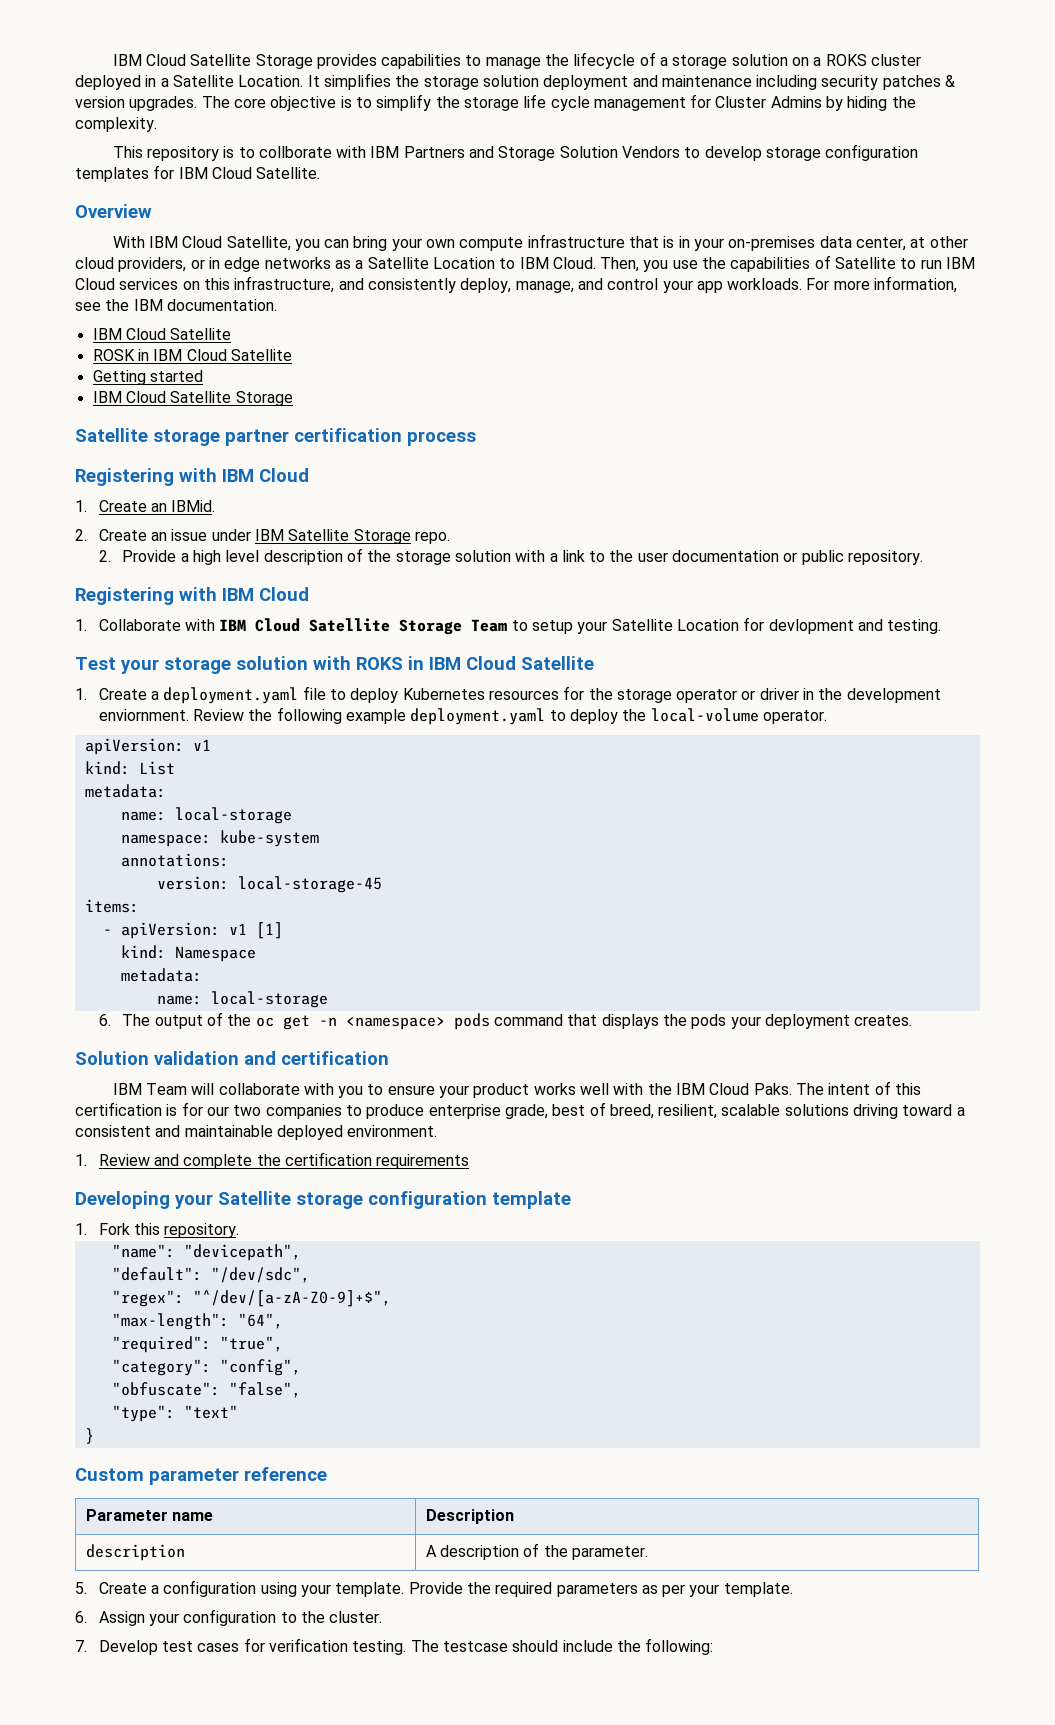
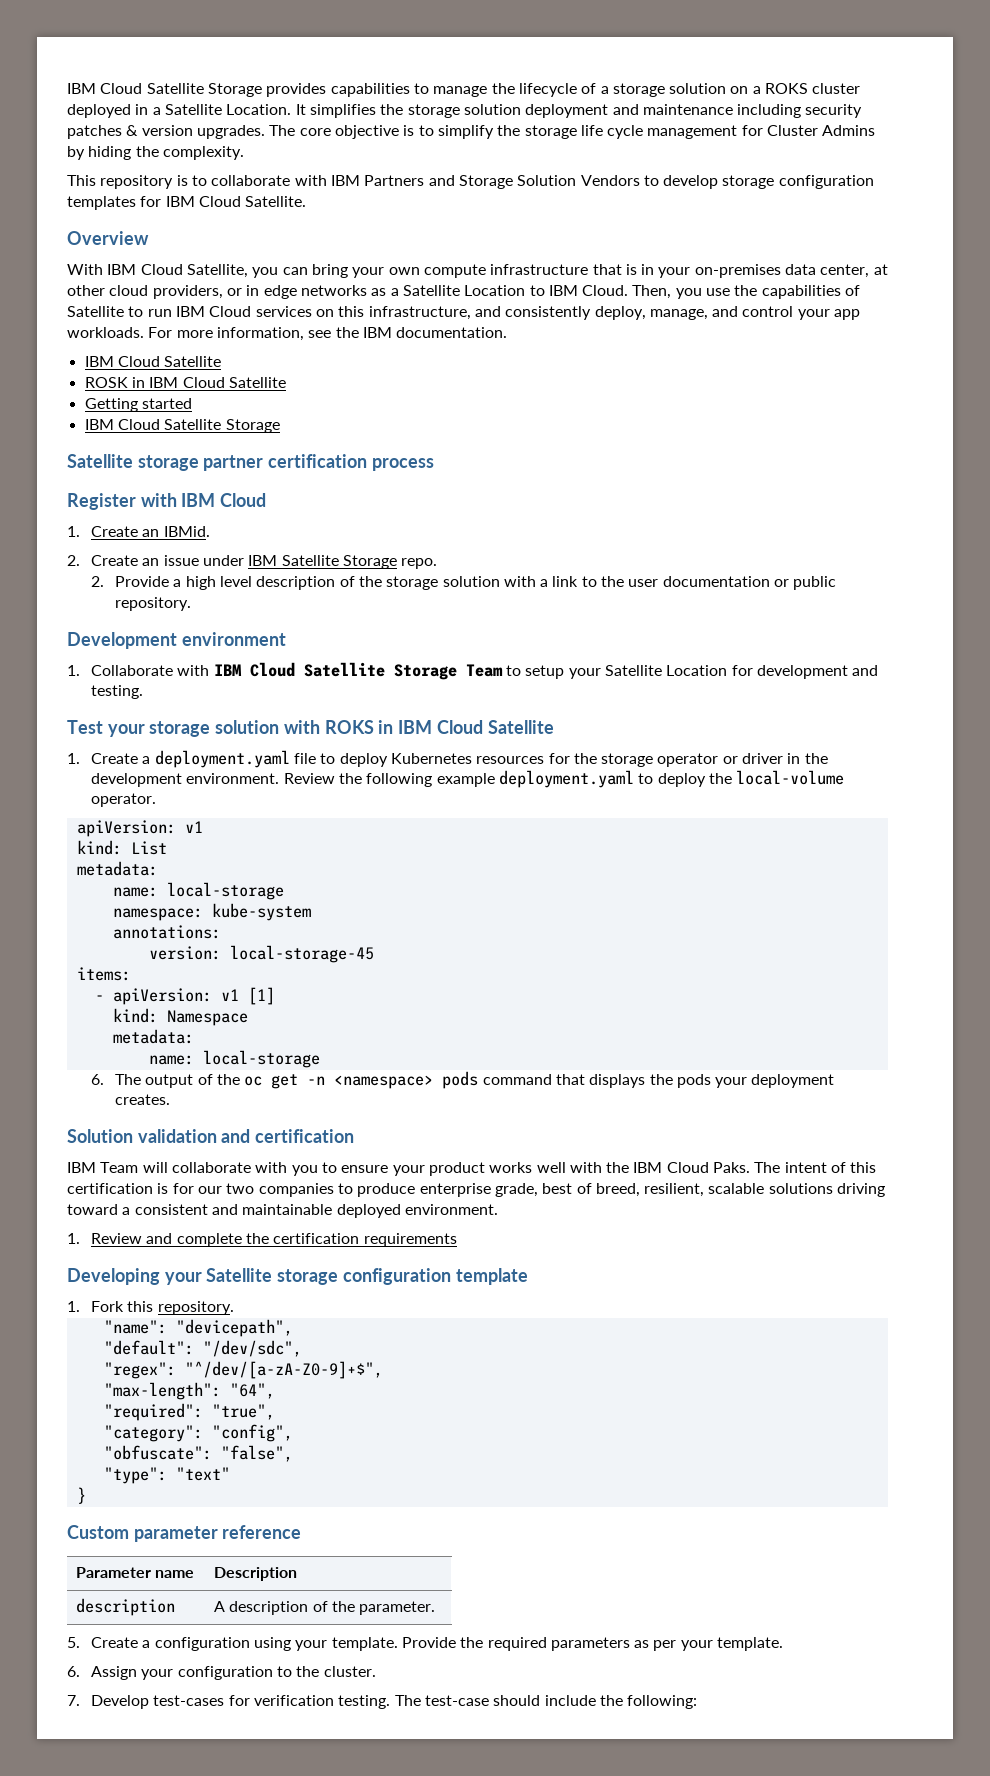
[258,146,332,158] collborate -> [211,175,291,186] collaborate
[75,468,174,486] Registering -> [67,493,136,510] Register
[75,587,309,605] Registering with IBM Cloud -> [67,632,286,649] Development environment
[768,619,854,634] devlopment -> [756,665,848,679] development
[98,709,189,721] enviornment. -> [186,773,280,784] environment.
[161,1641,240,1652] test cases -> [153,1695,225,1706] test-cases
[442,1641,508,1652] testcase -> [424,1695,489,1706] test-case

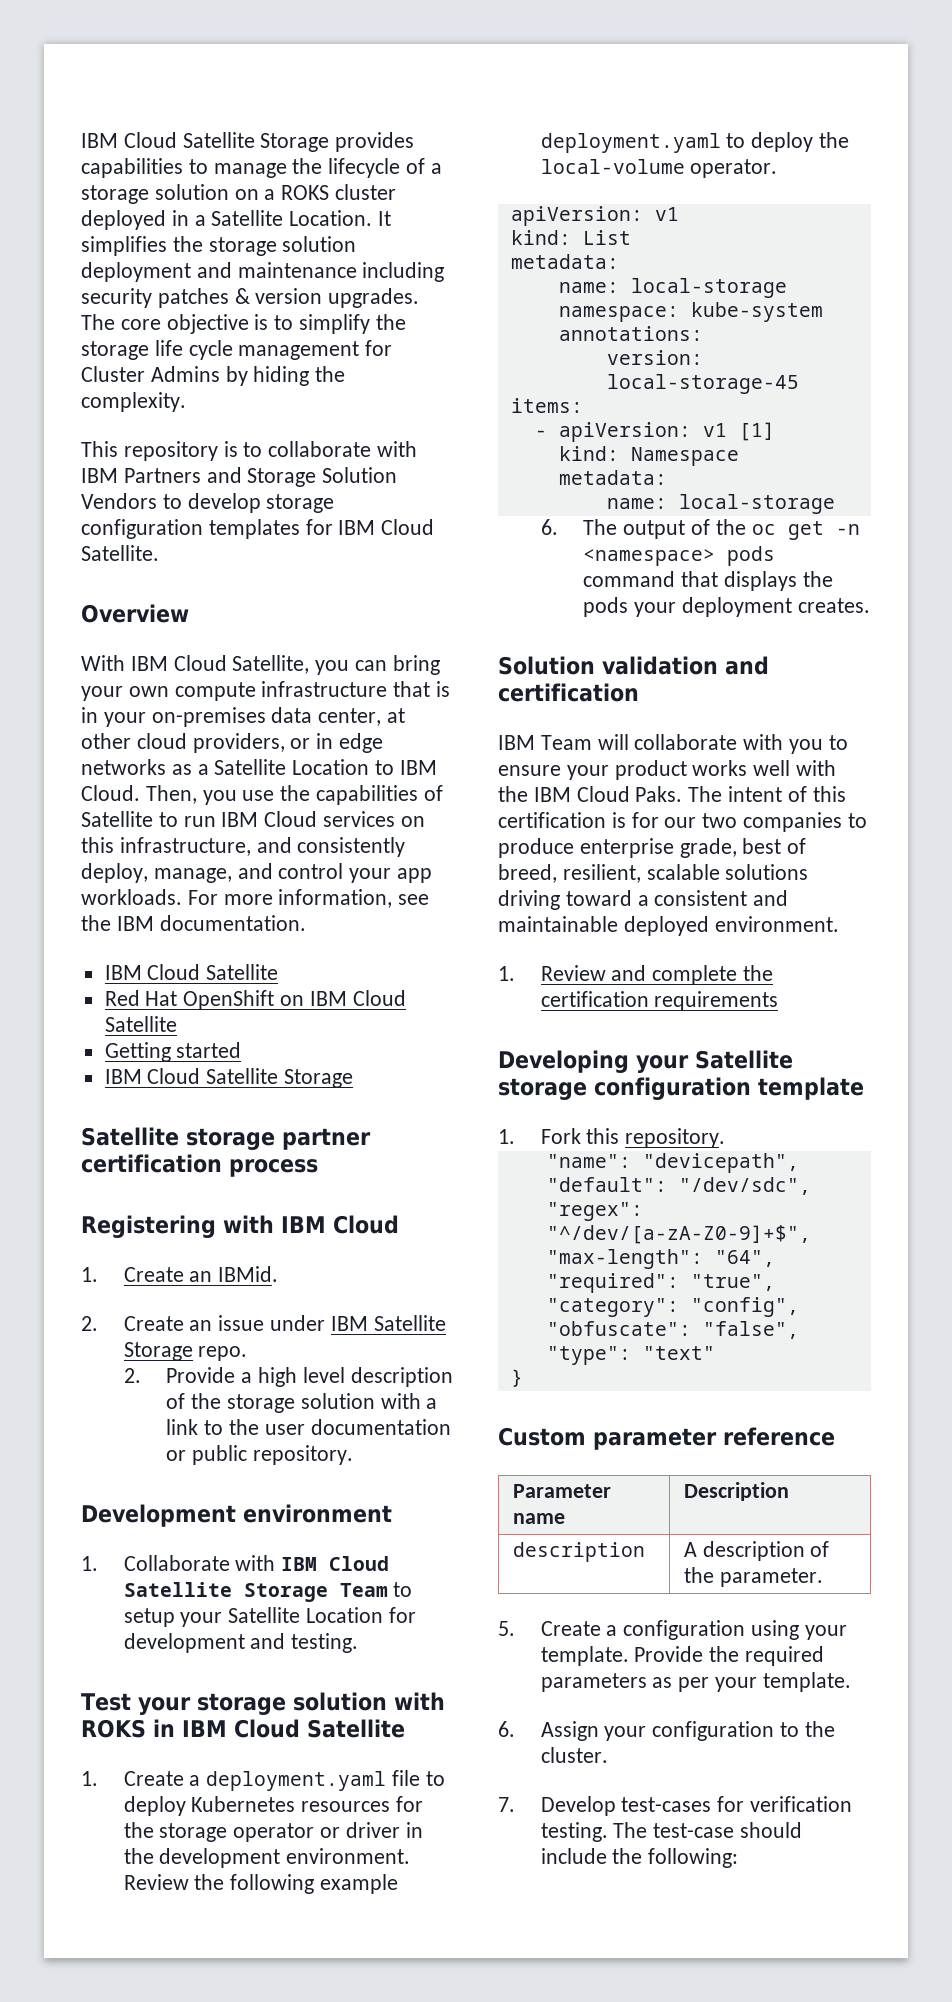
[84,377,145,388] ROSK in -> [104,990,305,1010] Red Hat OpenShift on
[67,493,136,510] Register -> [81,1215,216,1238] Registering

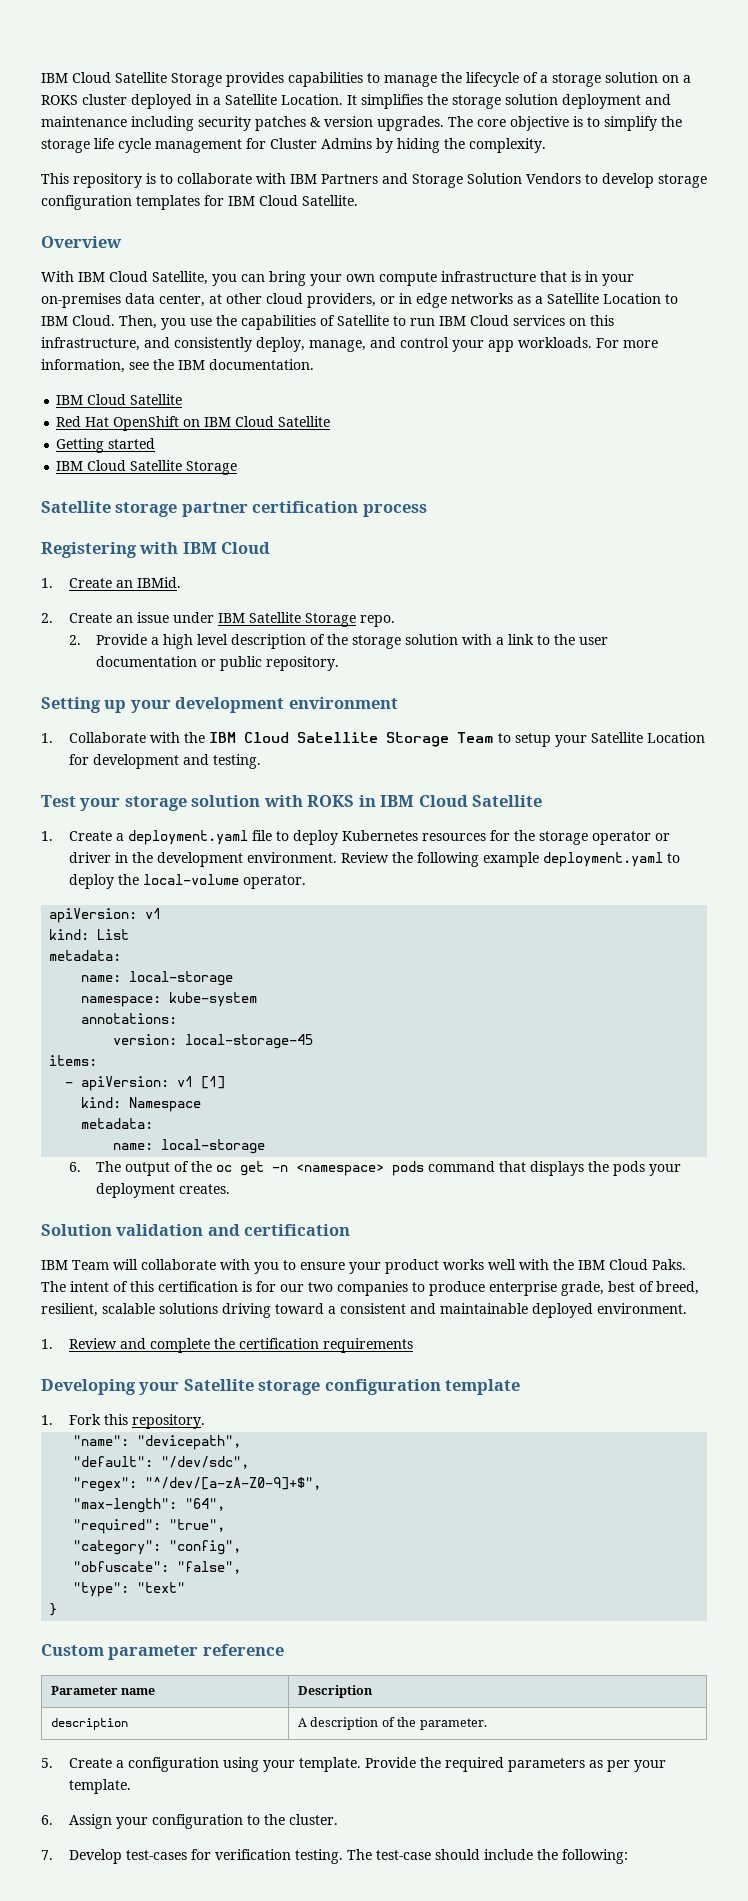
[81,1504,236,1527] Development -> [41,697,285,713] Setting up your development
(276, 1563) none -> [183,732,205,743] the

